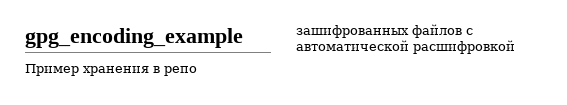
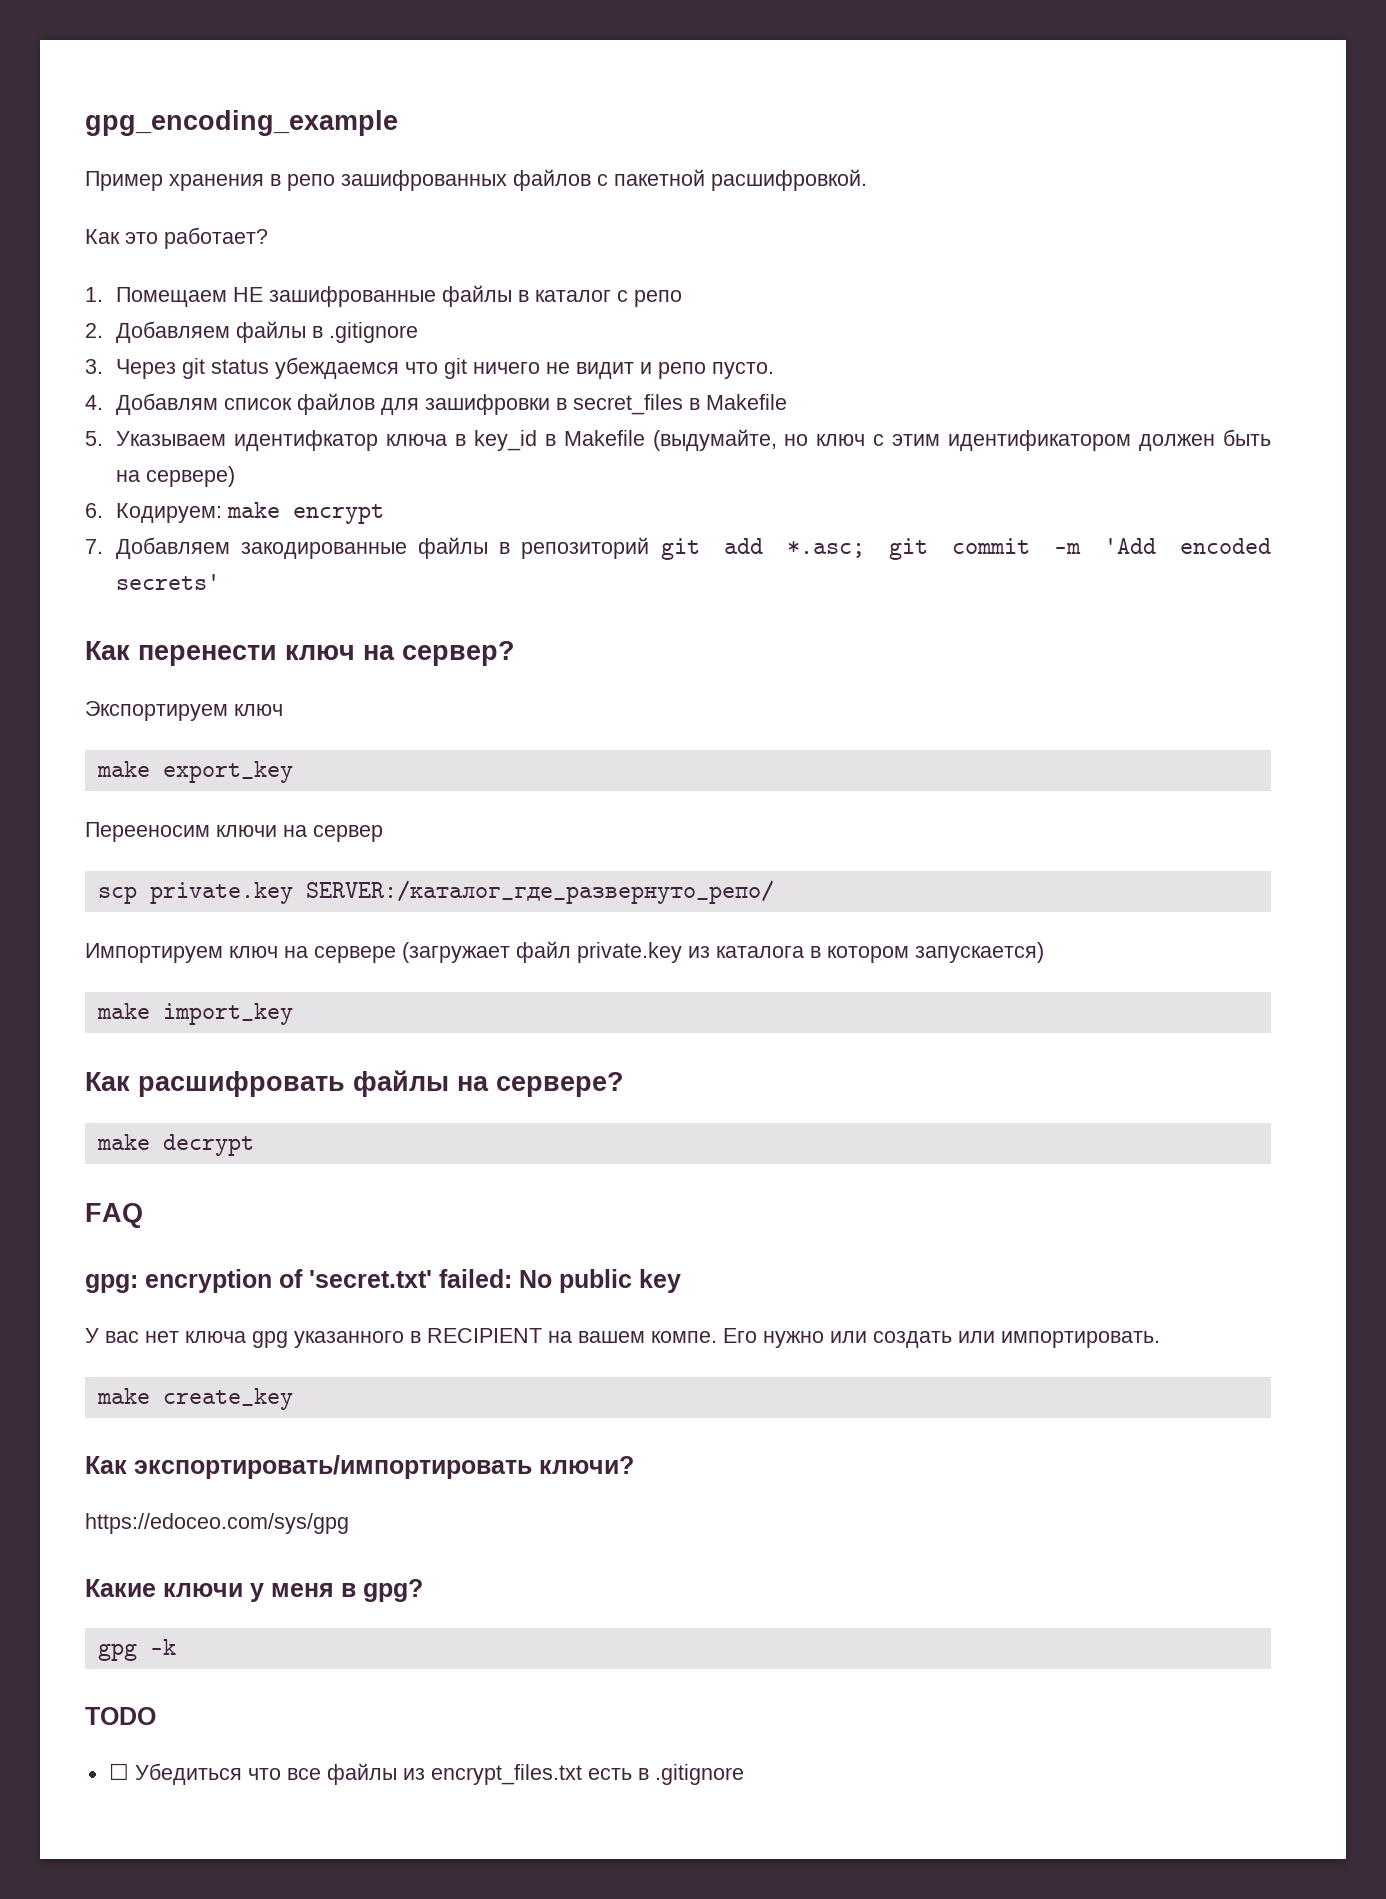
[296,40,515,54] автоматической расшифровкой -> [614,169,867,191] [85,227,268,249] [85,285,683,307] [85,321,419,343] [85,357,775,379] [85,393,788,415] [85,429,1271,451] [116,466,236,487] [85,502,385,524] [85,537,1271,560] [116,574,221,590] [85,641,515,666] [85,701,283,721] [96,761,293,783] [85,822,383,842] [97,880,774,904] [85,941,1044,963] [96,1003,293,1025] [85,1070,624,1097] [96,1134,254,1156] [85,1203,143,1228] [85,1269,681,1293] [85,1328,1160,1348] [96,1388,293,1410] [85,1455,634,1479] [85,1513,349,1534] [85,1579,423,1602] [97,1639,176,1661] [85,1707,156,1725] [108,1763,744,1785] пакетной расшифровкой. // Как это работает? // 1. Помещаем НЕ зашифрованные файлы в каталог с репо // 2. Добавляем файлы в .gitignore // 3. Через git status убеждаемся что git ничего не видит и репо пусто. // 4. Добавлям список файлов для зашифровки в secret_files в Makefile // 5. Указываем идентифкатор ключа в key_id в Makefile (выдумайте, но ключ с этим идентификатором должен быть на сервере) // 6. Кодируем: make encrypt // 7. Добавляем закодированные файлы в репозиторий git add *.asc; git commit -m 'Add encoded secrets' // Как перенести ключ на сервер? // Экспортируем ключ // make export_key // Перееносим ключи на сервер // scp private.key SERVER:/каталог_где_развернуто_репо/ // Импортируем ключ на сервере (загружает файл private.key из каталога в котором запускается) // make import_key // Как расшифровать файлы на сервере? // make decrypt // FAQ // gpg: encryption of 'secret.txt' failed: No public key // У вас нет ключа gpg указанного в RECIPIENT на вашем компе. Его нужно или создать или импортировать. // make create_key // Как экспортировать/импортировать ключи? // https://edoceo.com/sys/gpg // Какие ключи у меня в gpg? // gpg -k // TODO // ☐ Убедиться что все файлы из encrypt_files.txt есть в .gitignore

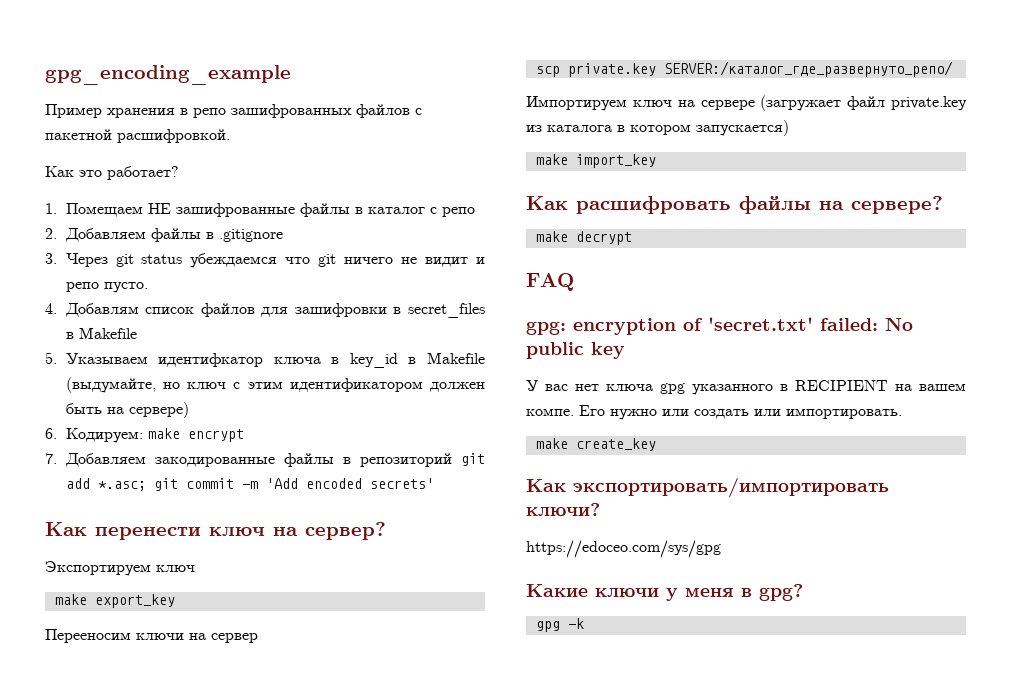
[85,1707,156,1725] [108,1763,744,1785] // TODO // ☐ Убедиться что все файлы из encrypt_files.txt есть в .gitignore -> (584, 623) none

